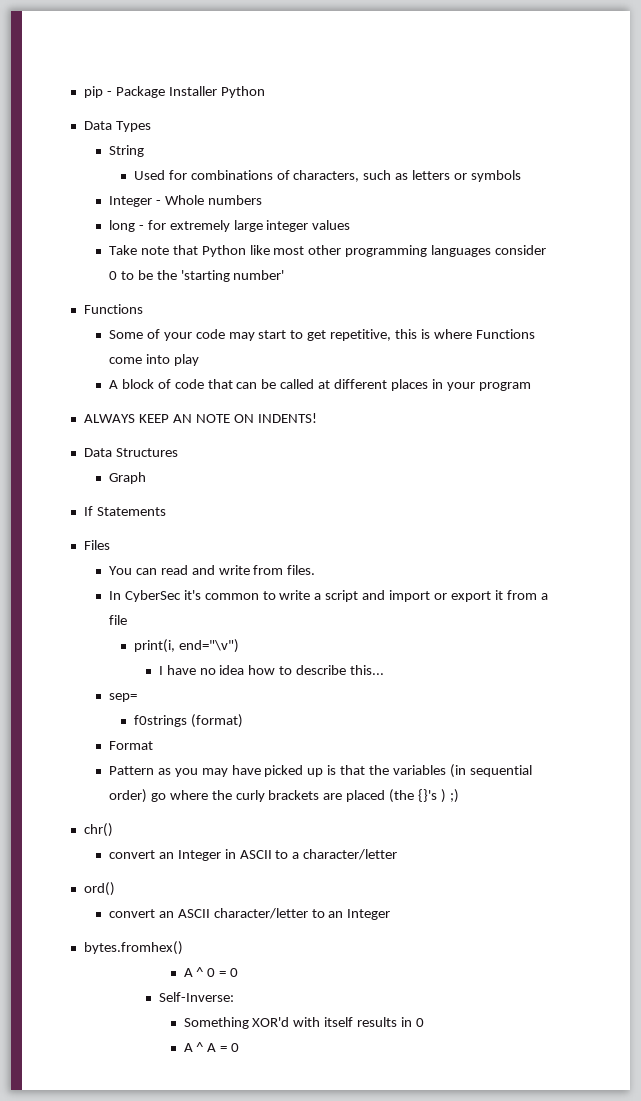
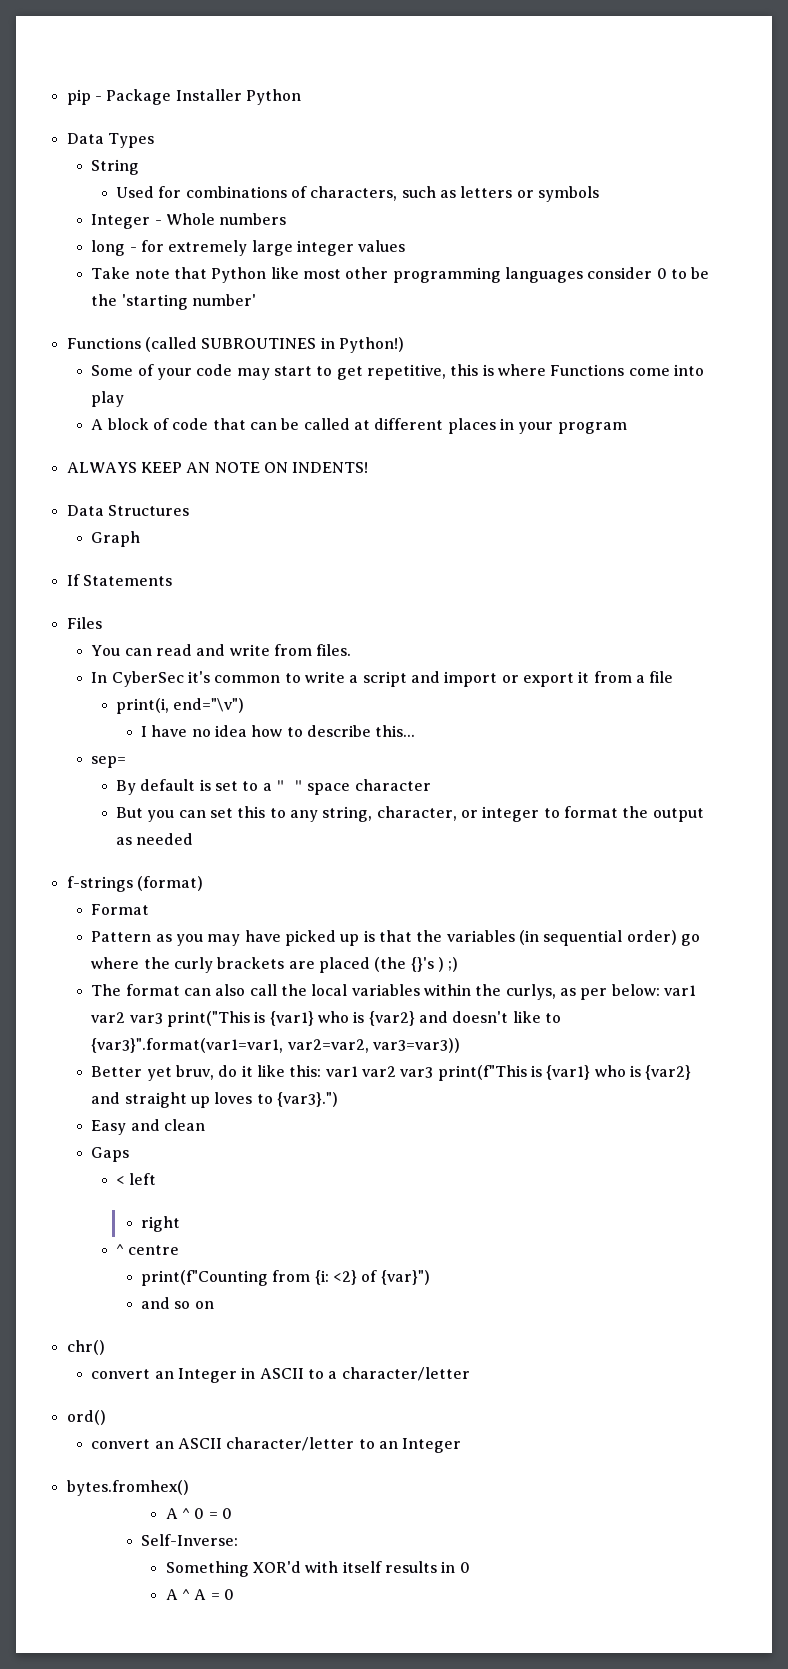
(143, 309) none -> [144,337,404,353] (called SUBROUTINES in Python!)
[133,715,187,727] f0strings -> [116,779,431,795] [116,806,704,822] [116,833,194,845] [66,876,133,892] By default is set to a " " space character // But you can set this to any string, character, or integer to format the output as needed // f-strings
(459, 796) none -> [91,984,696,1000] [91,1011,561,1027] [91,1038,461,1053] [91,1065,692,1081] [91,1092,338,1108] [91,1119,206,1135] [91,1147,130,1162] [116,1173,157,1185] [140,1216,180,1232] [116,1244,180,1255] [140,1270,430,1286] [140,1297,214,1309] // The format can also call the local variables within the curlys, as per below: var1 var2 var3 print("This is {var1} who is {var2} and doesn't like to {var3}".format(var1=var1, var2=var2, var3=var3)) // Better yet bruv, do it like this: var1 var2 var3 print(f"This is {var1} who is {var2} and straight up loves to {var3}.") // Easy and clean // Gaps // < left // right // ^ centre // print(f"Counting from {i: <2} of {var}") // and so on

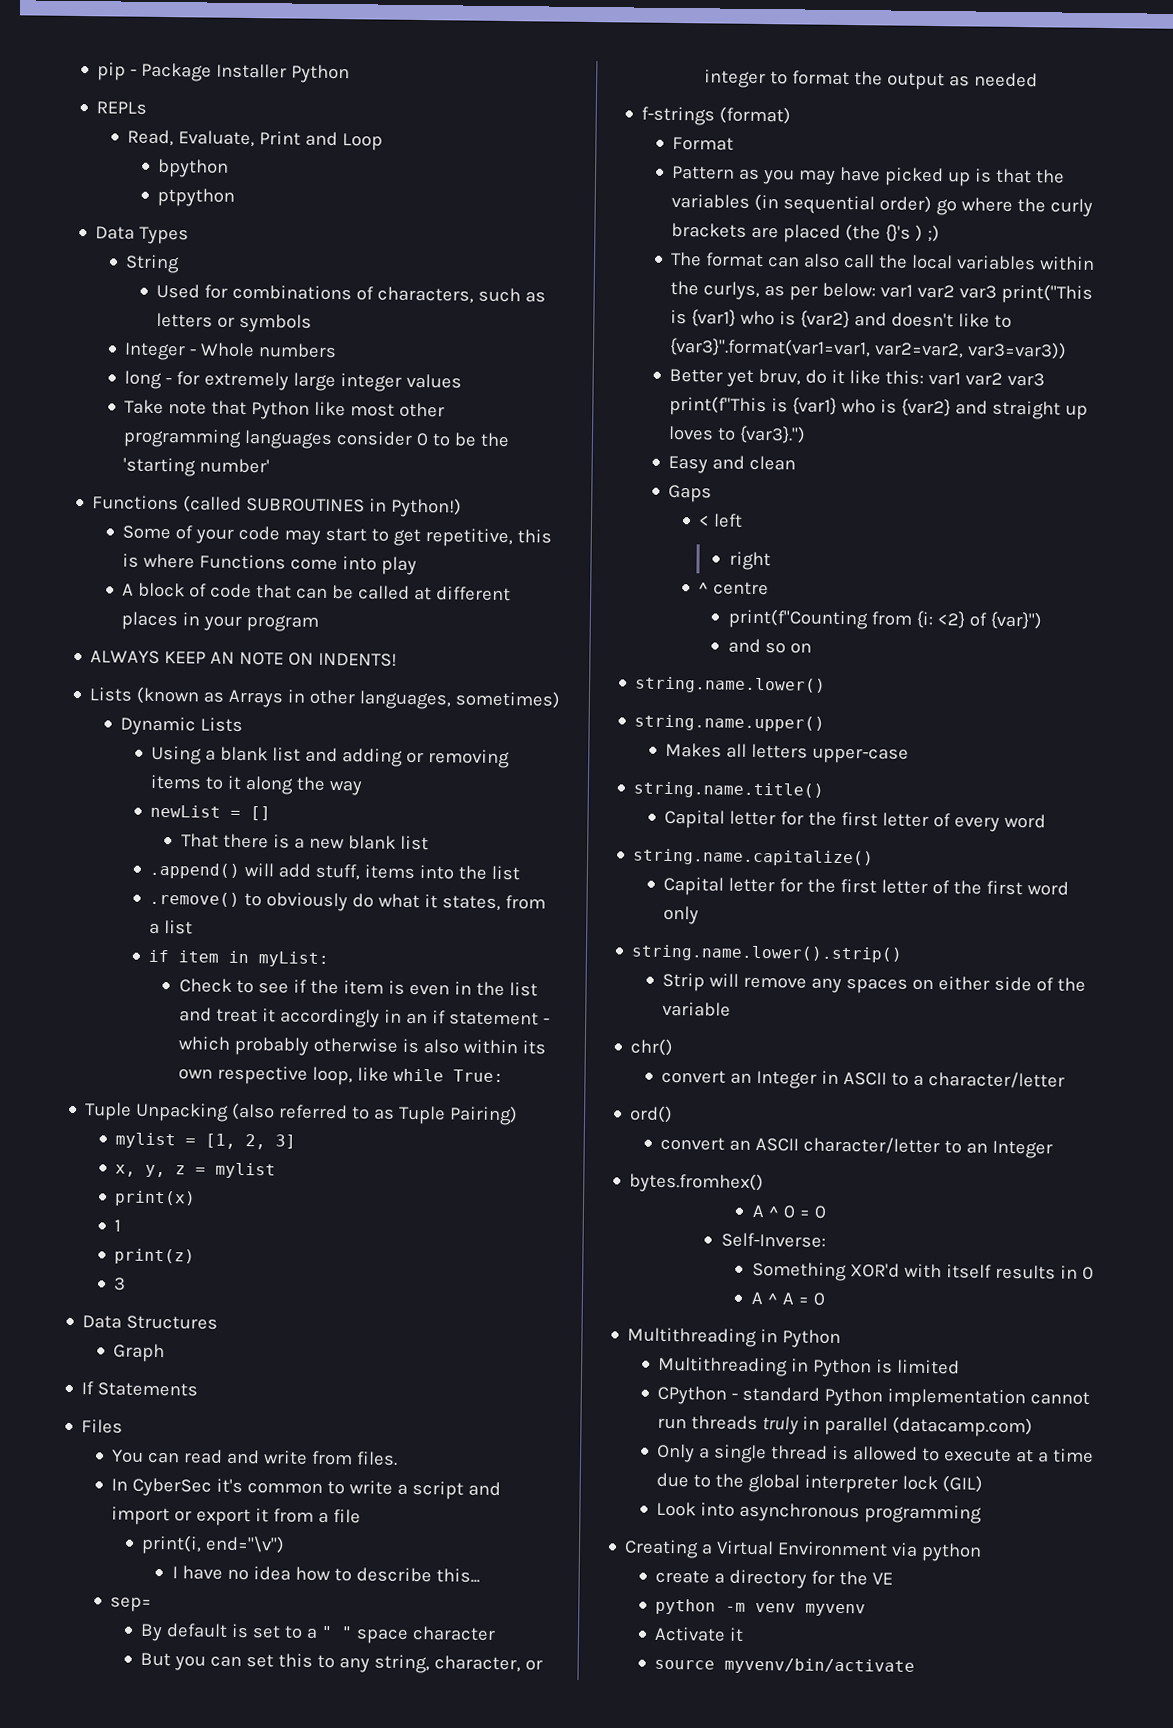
(301, 97) none -> [96,101,148,115] [127,129,384,151] [158,158,230,178] [157,187,236,207] // REPLs // Read, Evaluate, Print and Loop // bpython // ptpython
(369, 467) none -> [89,686,562,710] [120,716,244,736] [151,745,511,769] [150,774,363,796] [150,804,272,821] [181,833,430,851] [149,862,521,881] [149,891,547,912] [149,920,194,935] [148,949,330,968] [179,978,539,997] [179,1007,551,1028] [178,1036,547,1056] [178,1065,505,1086] [84,1102,519,1126] [115,1132,297,1150] [115,1162,277,1179] [114,1190,197,1207] [114,1219,122,1232] [114,1248,196,1265] [113,1277,127,1291] // Lists (known as Arrays in other languages, sometimes) // Dynamic Lists // Using a blank list and adding or removing items to it along the way // newList = [] // That there is a new blank list // .append() will add stuff, items into the list // .remove() to obviously do what it states, from a list // if item in myList: // Check to see if the item is even in the list and treat it accordingly in an if statement - which probably otherwise is also within its own respective loop, like while True: // Tuple Unpacking (also referred to as Tuple Pairing) // mylist = [1, 2, 3] // x, y, z = mylist // print(x) // 1 // print(z) // 3
(214, 1305) none -> [635,676,827,694] [634,714,826,732] [665,742,910,764] [633,781,825,799] [664,809,1047,832] [633,848,875,867] [663,876,1070,896] [663,905,700,925] [631,944,904,963] [662,972,1087,994] [662,1001,732,1017] // string.name.lower() // string.name.upper() // Makes all letters upper-case // string.name.title() // Capital letter for the first letter of every word // string.name.capitalize() // Capital letter for the first letter of the first word only // string.name.lower().strip() // Strip will remove any spaces on either side of the variable
(234, 1594) none -> [627,1327,842,1349] [658,1356,961,1378] [657,1385,1091,1409] [657,1415,1034,1438] [657,1443,1095,1464] [656,1472,984,1494] [656,1501,983,1524] [624,1539,983,1562] [655,1569,894,1589] [655,1598,867,1617] [654,1626,745,1642] [654,1657,916,1675] // Multithreading in Python // Multithreading in Python is limited // CPython - standard Python implementation cannot run threads truly in parallel (datacamp.com) // Only a single thread is allowed to execute at a time due to the global interpreter lock (GIL) // Look into asynchronous programming // Creating a Virtual Environment via python // create a directory for the VE // python -m venv myvenv // Activate it // source myvenv/bin/activate

